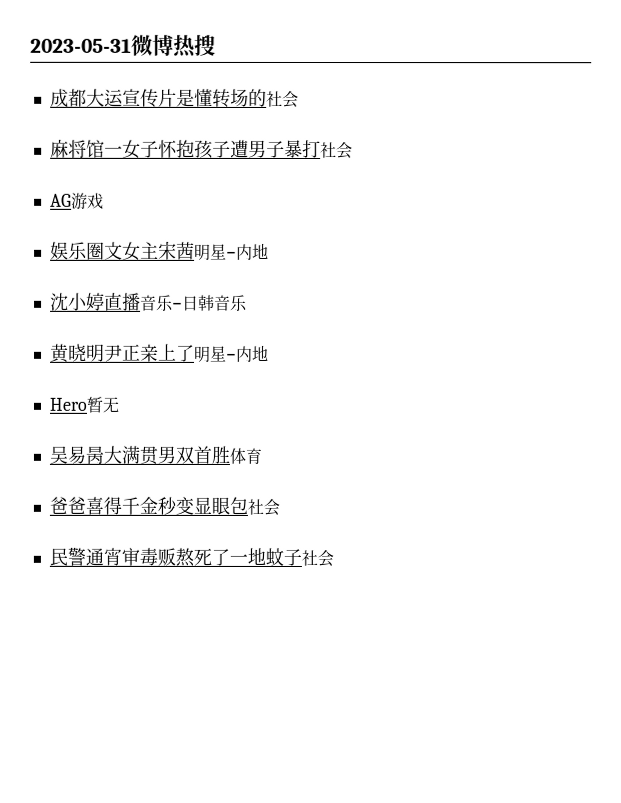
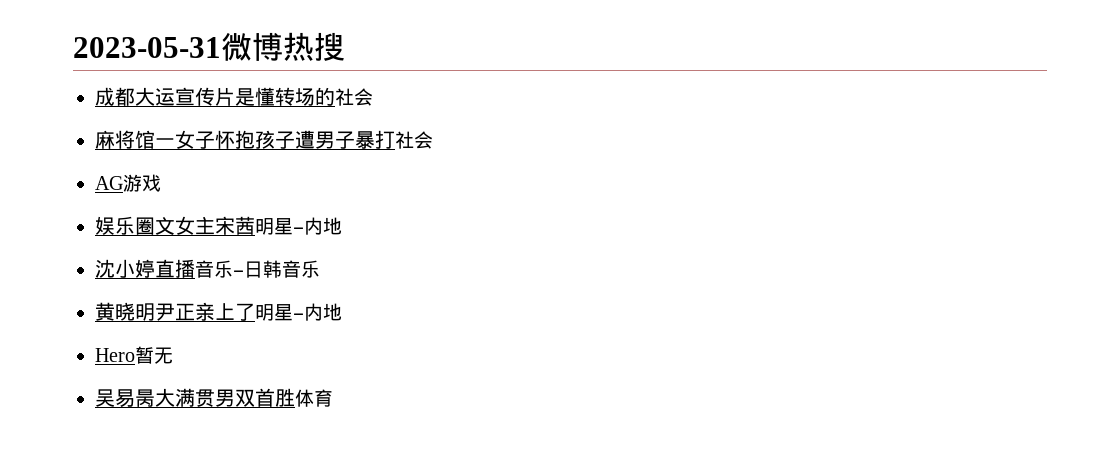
[48,496,280,516] [48,546,334,568] // 爸爸喜得千金秒变显眼包社会 // 民警通宵审毒贩熬死了一地蚊子社会 -> (333, 398) none

